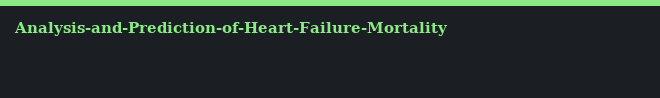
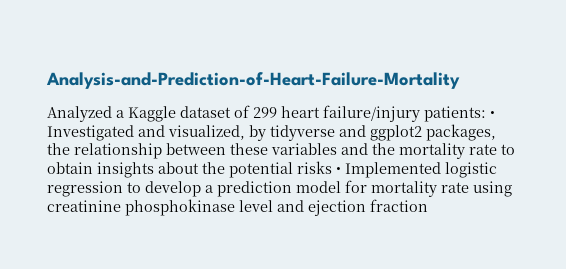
(448, 29) none -> [47,105,495,122] [47,124,496,141] [47,143,515,159] [47,161,497,178] [47,180,512,197] [47,199,428,216] // Analyzed a Kaggle dataset of 299 heart failure/injury patients: • Investigated and visualized, by tidyverse and ggplot2 packages, the relationship between these variables and the mortality rate to obtain insights about the potential risks • Implemented logistic regression to develop a prediction model for mortality rate using creatinine phosphokinase level and ejection fraction

